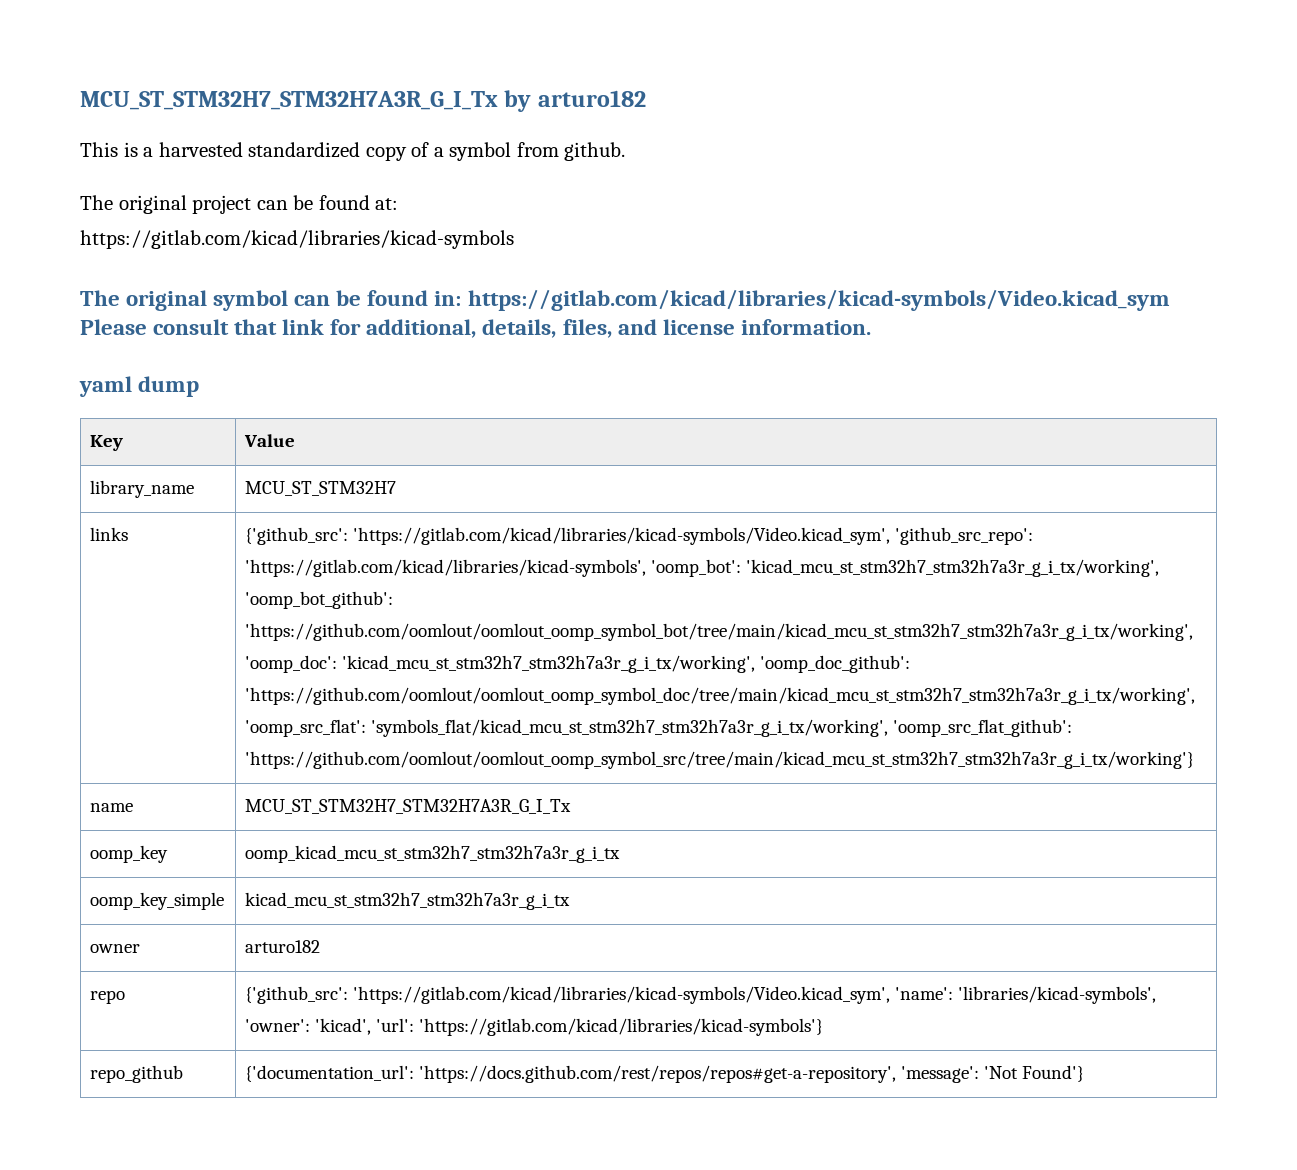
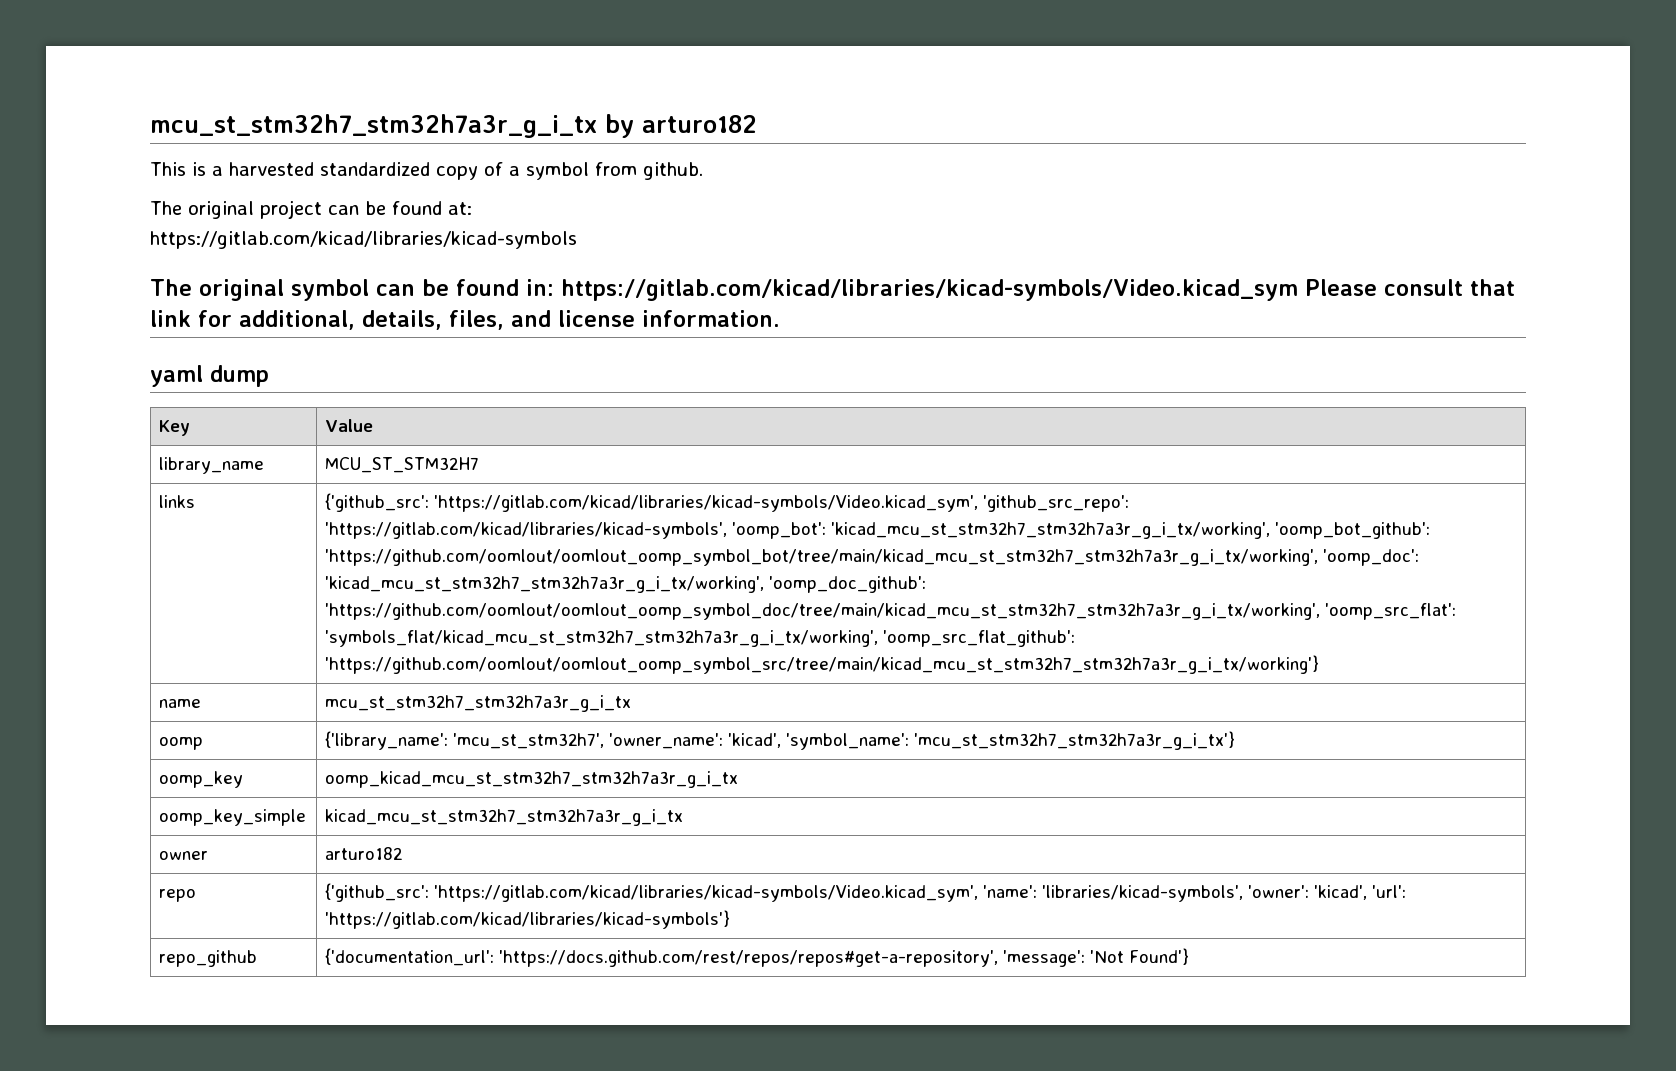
[80,91,498,110] MCU_ST_STM32H7_STM32H7A3R_G_I_Tx -> [150,114,597,138] mcu_st_stm32h7_stm32h7a3r_g_i_tx
[245,799,572,814] MCU_ST_STM32H7_STM32H7A3R_G_I_Tx -> [325,695,632,712] [159,737,204,750] [325,731,1236,750] mcu_st_stm32h7_stm32h7a3r_g_i_tx // oomp | {'library_name': 'mcu_st_stm32h7', 'owner_name': 'kicad', 'symbol_name': 'mcu_st_stm32h7_stm32h7a3r_g_i_tx'}

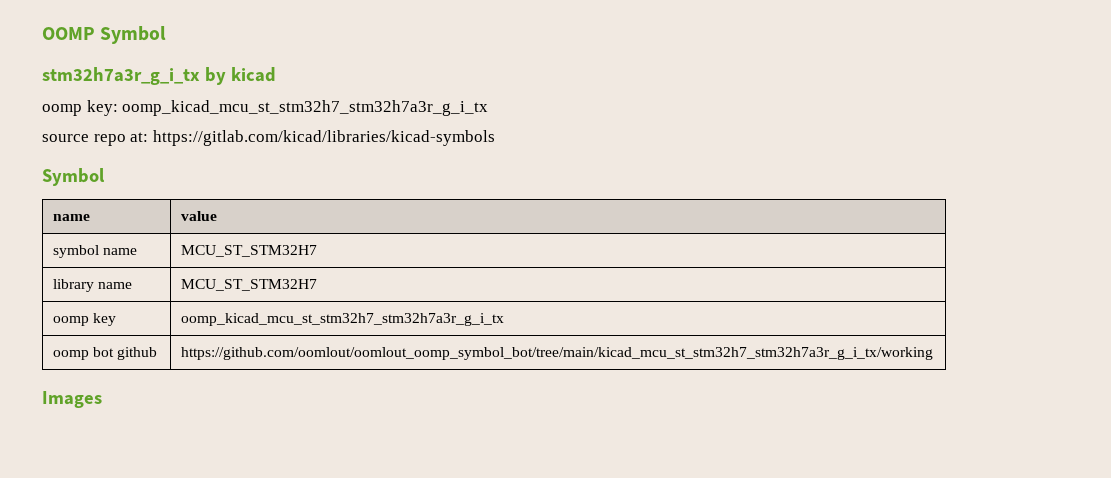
[150,114,757,138] [150,162,703,180] [150,200,442,219] mcu_st_stm32h7_stm32h7a3r_g_i_tx by arturo182 // This is a harvested standardized copy of a symbol from github. // The original project can be found -> [42,26,167,44] [42,67,276,85] [42,100,489,116] [42,134,126,146] OOMP Symbol // stm32h7a3r_g_i_tx by kicad // oomp key: oomp_kicad_mcu_st_stm32h7_stm32h7a3r_g_i_tx // source repo
(472, 208) // -> (149, 137) none
[150,279,1515,301] [150,310,780,330] [150,365,269,387] [159,420,191,436] [325,419,374,432] [159,457,265,474] [325,457,480,473] [159,495,196,508] [325,493,1130,512] [325,522,1431,539] [325,549,1420,566] [325,576,927,593] [325,603,1457,620] [325,630,1076,647] [325,655,1320,674] [159,699,202,708] [325,695,632,712] [159,737,204,750] [325,731,1236,750] [159,771,244,788] [325,771,739,788] [159,809,307,826] [325,809,684,826] [159,851,209,860] [325,847,403,860] [159,889,197,902] [325,883,1407,902] [325,910,731,929] [159,950,258,967] [325,948,1190,967] The original symbol can be found in: https://gitlab.com/kicad/libraries/kicad-symbols/Video.kicad_sym Please consult that link for additional, details, files, and license information. // yaml dump // Key | Value // library_name | MCU_ST_STM32H7 // links | {'github_src': 'https://gitlab.com/kicad/libraries/kicad-symbols/Video.kicad_sym', 'github_src_repo': 'https://gitlab.com/kicad/libraries/kicad-symbols', 'oomp_bot': 'kicad_mcu_st_stm32h7_stm32h7a3r_g_i_tx/working', 'oomp_bot_github': 'https://github.com/oomlout/oomlout_oomp_symbol_bot/tree/main/kicad_mcu_st_stm32h7_stm32h7a3r_g_i_tx/working', 'oomp_doc': 'kicad_mcu_st_stm32h7_stm32h7a3r_g_i_tx/working', 'oomp_doc_github': 'https://github.com/oomlout/oomlout_oomp_symbol_doc/tree/main/kicad_mcu_st_stm32h7_stm32h7a3r_g_i_tx/working', 'oomp_src_flat': 'symbols_flat/kicad_mcu_st_stm32h7_stm32h7a3r_g_i_tx/working', 'oomp_src_flat_github': 'https://github.com/oomlout/oomlout_oomp_symbol_src/tree/main/kicad_mcu_st_stm32h7_stm32h7a3r_g_i_tx/working'} // name | mcu_st_stm32h7_stm32h7a3r_g_i_tx // oomp | {'library_name': 'mcu_st_stm32h7', 'owner_name': 'kicad', 'symbol_name': 'mcu_st_stm32h7_stm32h7a3r_g_i_tx'} // oomp_key | oomp_kicad_mcu_st_stm32h7_stm32h7a3r_g_i_tx // oomp_key_simple | kicad_mcu_st_stm32h7_stm32h7a3r_g_i_tx // owner | arturo182 // repo | {'github_src': 'https://gitlab.com/kicad/libraries/kicad-symbols/Video.kicad_sym', 'name': 'libraries/kicad-symbols', 'owner': 'kicad', 'url': 'https://gitlab.com/kicad/libraries/kicad-symbols'} // repo_github | {'documentation_url': 'https://docs.github.com/rest/repos/repos#get-a-repository', 'message': 'Not Found'} -> [42,168,105,186] [52,214,90,221] [180,211,217,221] [52,245,137,258] [180,245,317,257] [52,279,132,292] [180,279,317,291] [52,313,116,326] [180,313,504,326] [52,347,157,360] [180,347,933,360] [42,391,102,408] Symbol // name | value // symbol name | MCU_ST_STM32H7 // library name | MCU_ST_STM32H7 // oomp key | oomp_kicad_mcu_st_stm32h7_stm32h7a3r_g_i_tx // oomp bot github | https://github.com/oomlout/oomlout_oomp_symbol_bot/tree/main/kicad_mcu_st_stm32h7_stm32h7a3r_g_i_tx/working // Images

